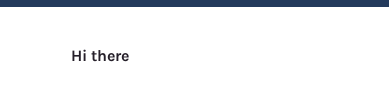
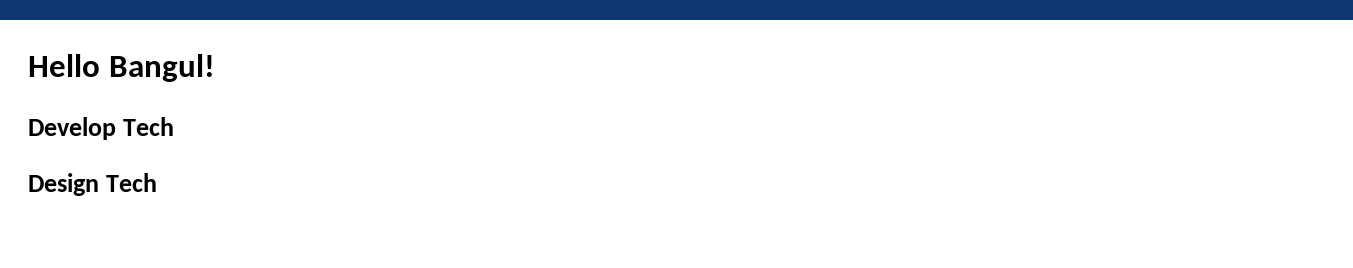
[71,49,130,62] Hi there -> [28,54,215,82] [28,117,175,140] [28,173,158,196] Hello Bangul! // Develop Tech // Design Tech

